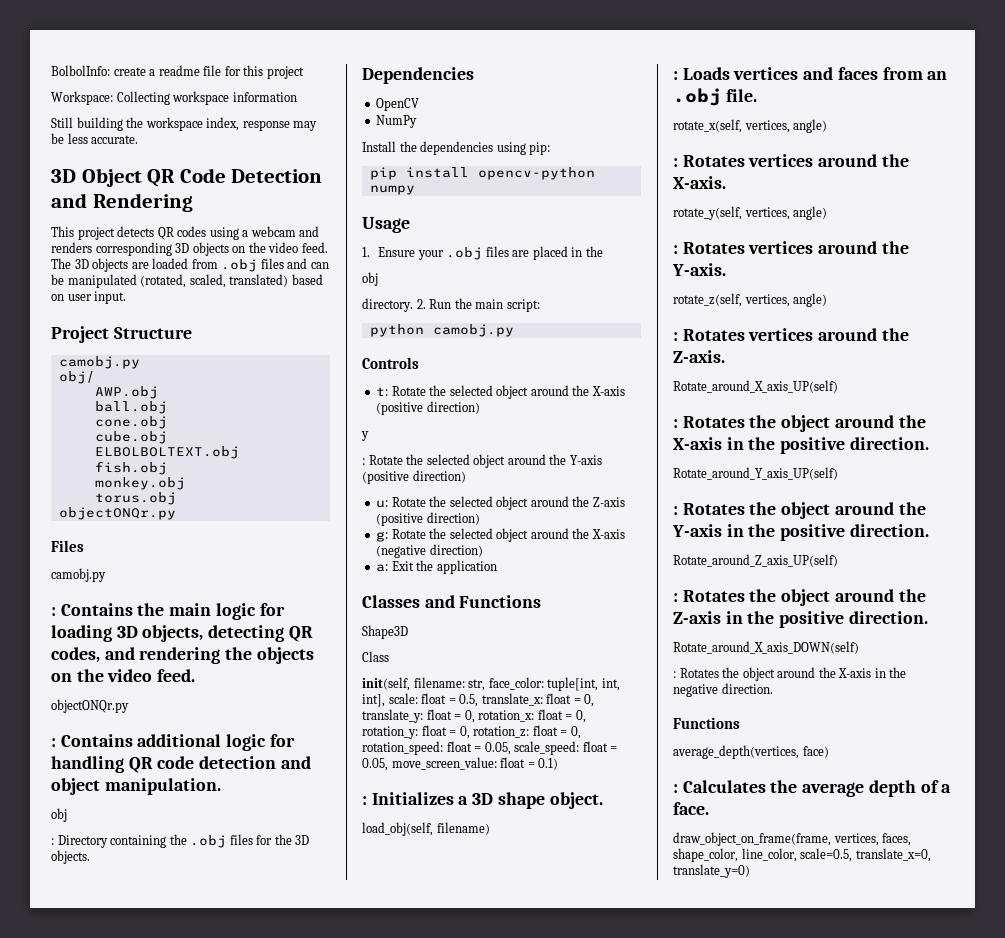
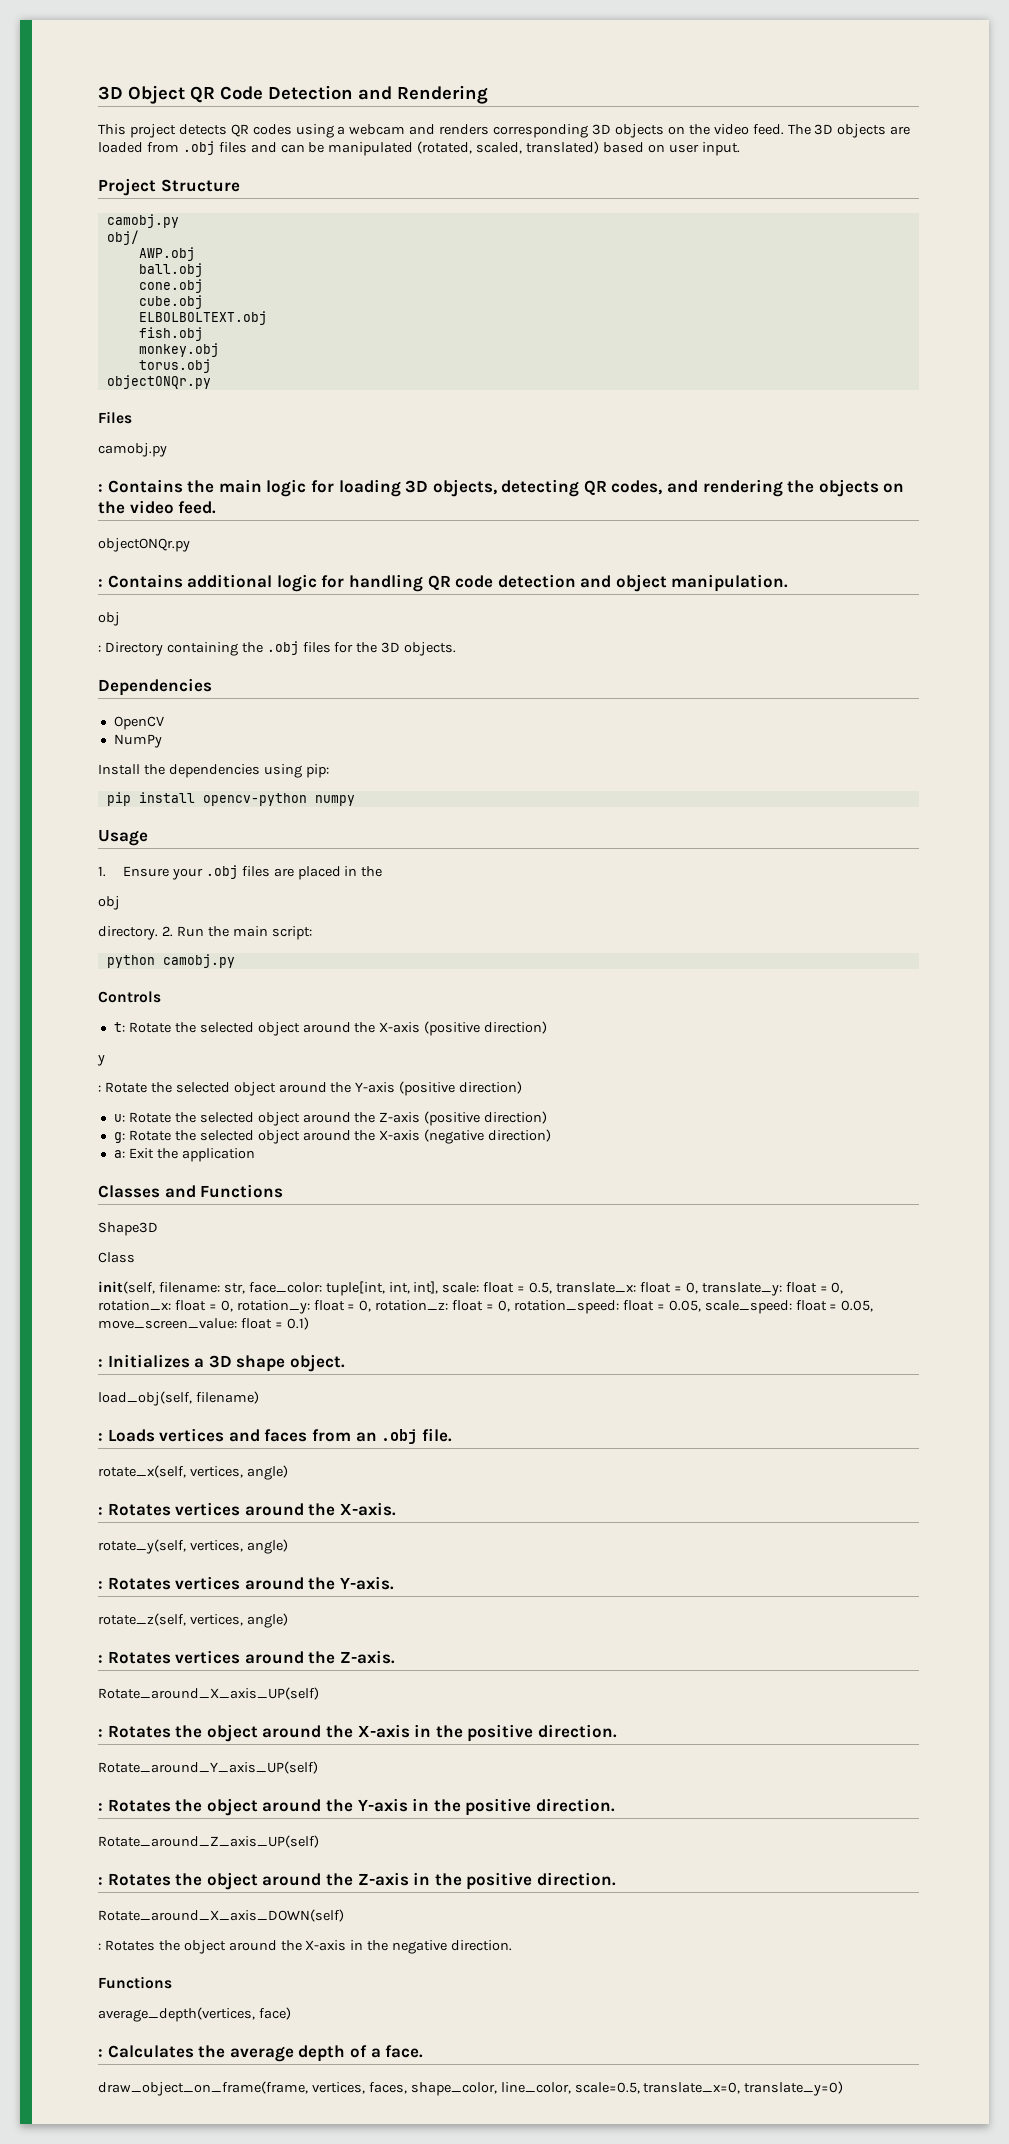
[51,65,304,79] [51,91,297,105] [51,117,318,131] [51,133,139,144] BolbolInfo: create a readme file for this project // Workspace: Collecting workspace information // Still building the workspace index, response may be less accurate. // -> (98, 93) none

